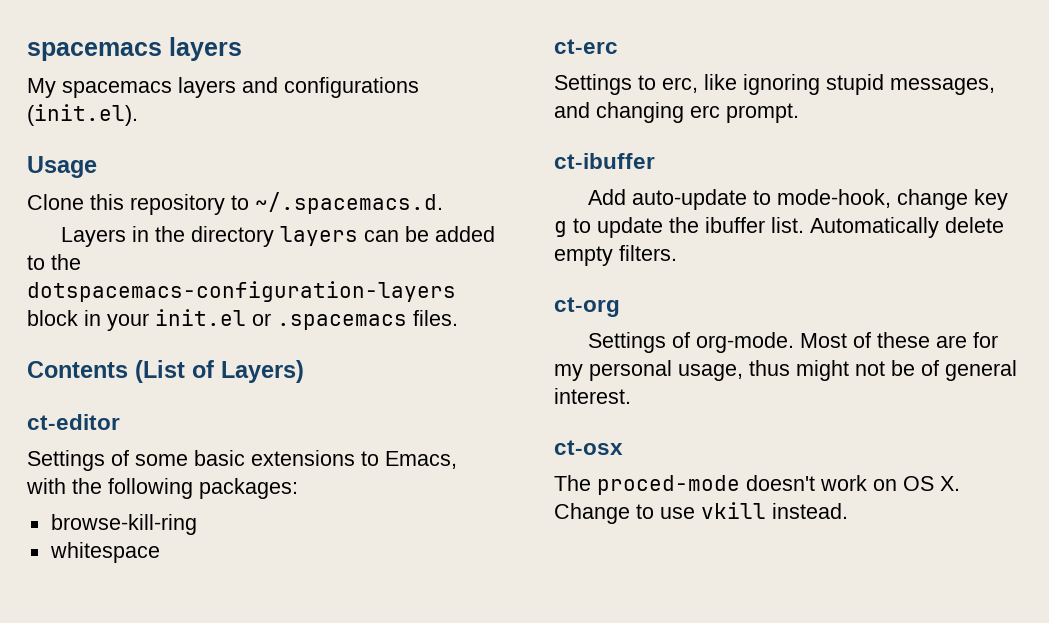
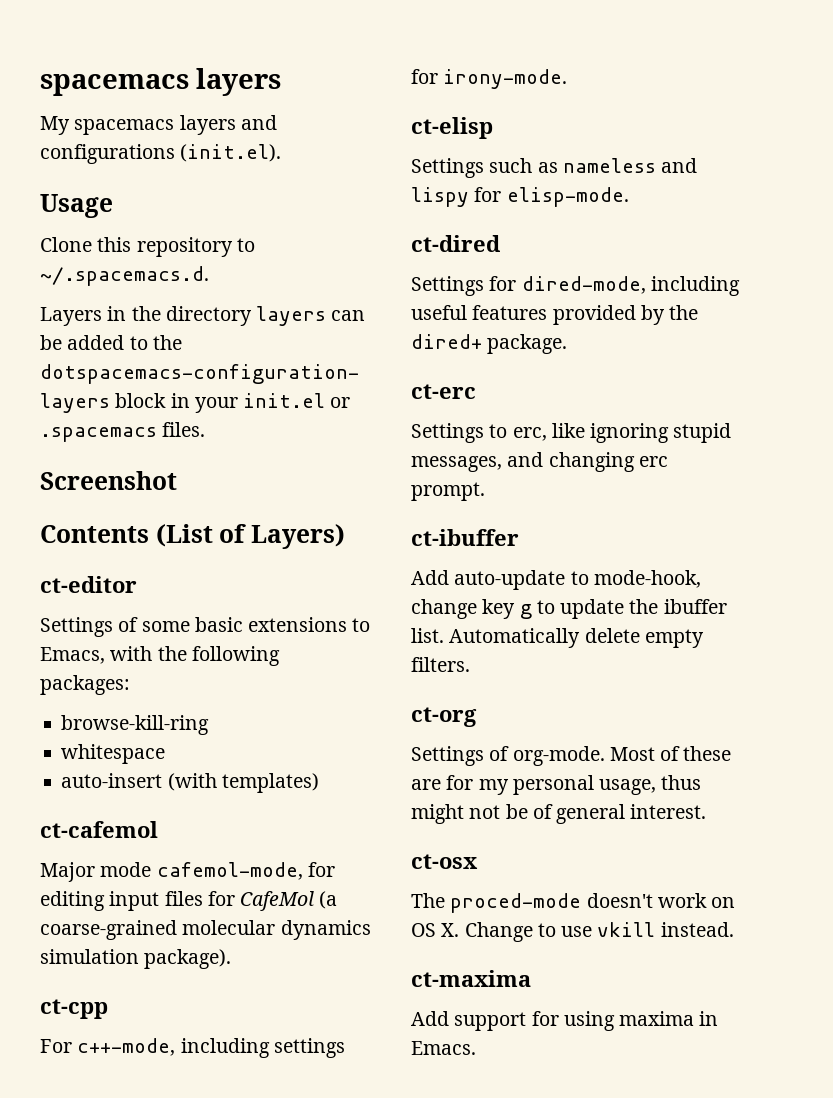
(458, 318) none -> [40,471,177,490] // Screenshot
(160, 552) none -> [61,773,319,793] [40,821,158,838] [40,862,335,882] [40,891,338,911] [40,920,371,940] [40,949,232,969] [40,999,108,1019] [40,1038,345,1058] [411,69,568,89] [411,117,493,139] [411,158,698,178] [411,187,629,207] [411,235,500,252] [411,276,740,296] [411,305,699,325] [411,334,568,354] // auto-insert (with templates) // ct-cafemol // Major mode cafemol-mode, for editing input files for CafeMol (a coarse-grained molecular dynamics simulation package). // ct-cpp // For c++-mode, including settings for irony-mode. // ct-elisp // Settings such as nameless and lispy for elisp-mode. // ct-dired // Settings for dired-mode, including useful features provided by the dired+ package.
(848, 511) none -> [411,970,531,987] [411,1011,719,1031] [411,1041,476,1055] // ct-maxima // Add support for using maxima in Emacs.

